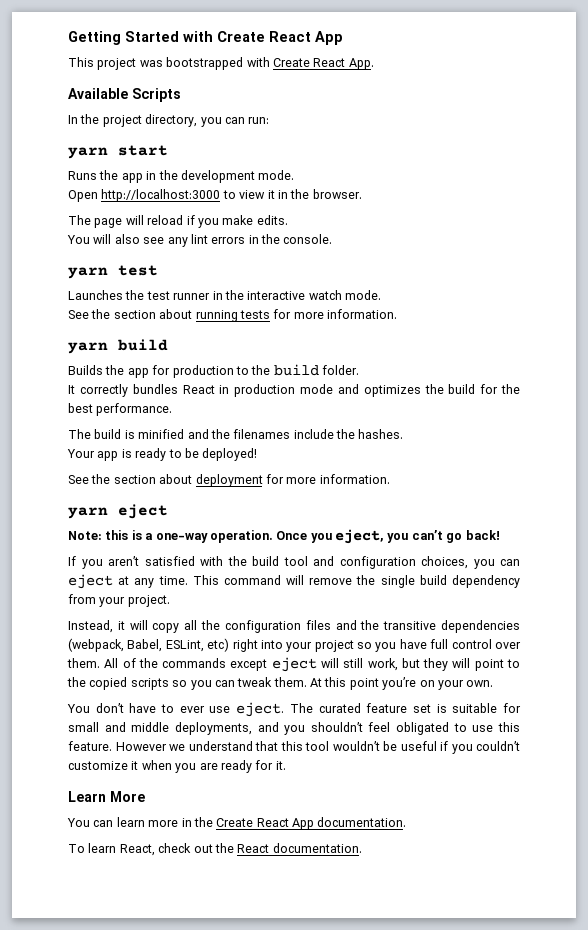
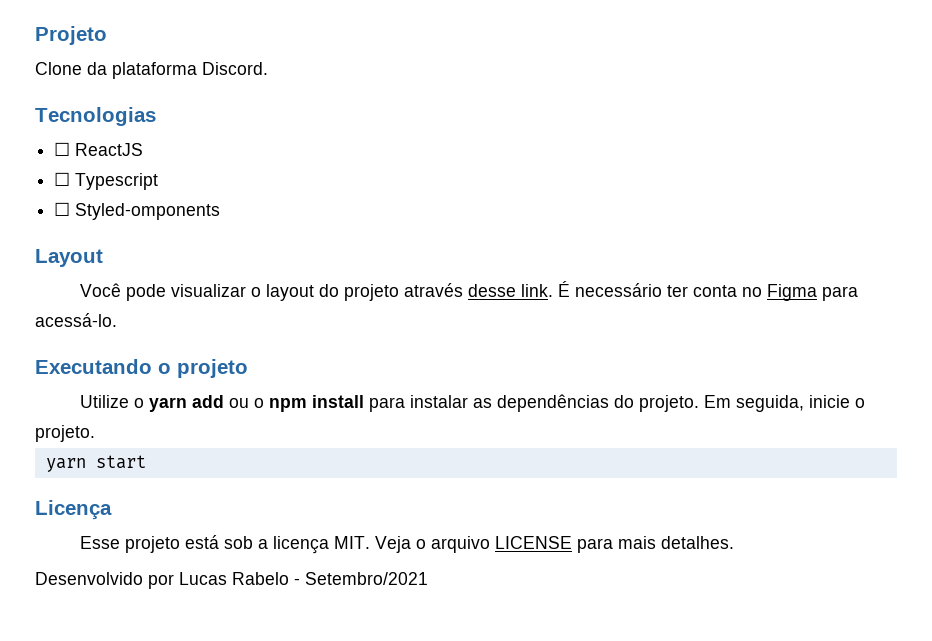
[68,31,343,45] [68,57,374,70] [68,88,181,102] [68,114,270,127] [68,145,168,159] [68,170,295,183] [68,189,362,202] [68,215,288,228] [67,234,333,247] [68,265,158,279] [68,290,381,300] [68,309,397,322] [68,339,168,354] [68,364,359,378] [68,384,520,397] [68,403,173,416] [68,429,404,439] [67,448,258,461] [68,474,390,487] [68,504,168,519] [68,529,500,544] [68,556,520,569] [68,574,520,589] [68,594,170,607] [68,620,520,633] [68,638,521,652] [67,657,520,672] [67,677,494,690] [67,702,521,717] [68,722,520,735] [68,741,520,754] [68,760,286,773] [68,791,145,802] [67,817,407,830] [68,843,362,856] Getting Started with Create React App // This project was bootstrapped with Create React App. // Available Scripts // In the project directory, you can run: // yarn start // Runs the app in the development mode. // Open http://localhost:3000 to view it in the browser. // The page will reload if you make edits. // You will also see any lint errors in the console. // yarn test // Launches the test runner in the interactive watch mode. // See the section about running tests for more information. // yarn build // Builds the app for production to the build folder. // It correctly bundles React in production mode and optimizes the build for the best performance. // The build is minified and the filenames include the hashes. // Your app is ready to be deployed! // See the section about deployment for more information. // yarn eject // Note: this is a one-way operation. Once you eject, you can’t go back! // If you aren’t satisfied with the build tool and configuration choices, you can eject at any time. This command will remove the single build dependency from your project. // Instead, it will copy all the configuration files and the transitive dependencies (webpack, Babel, ESLint, etc) right into your project so you have full control over them. All of the commands except eject will still work, but they will point to the copied scripts so you can tweak them. At this point you’re on your own. // You don’t have to ever use eject. The curated feature set is suitable for small and middle deployments, and you shouldn’t feel obligated to use this feature. However we understand that this tool wouldn’t be useful if you couldn’t customize it when you are ready for it. // Learn More // You can learn more in the Create React App documentation. // To learn React, check out the React documentation. -> [35,26,107,45] [35,62,268,79] [35,107,156,126] [54,142,144,156] [54,172,159,190] [54,202,221,220] [35,249,103,267] [79,281,858,301] [35,313,117,327] [35,359,248,378] [79,394,865,412] [35,425,95,442] [45,455,146,472] [35,500,112,520] [79,535,734,554] [35,572,428,589] Projeto // Clone da plataforma Discord. // Tecnologias // ☐ ReactJS // ☐ Typescript // ☐ Styled-omponents // Layout // Você pode visualizar o layout do projeto através desse link. É necessário ter conta no Figma para acessá-lo. // Executando o projeto // Utilize o yarn add ou o npm install para instalar as dependências do projeto. Em seguida, inicie o projeto. // yarn start // Licença // Esse projeto está sob a licença MIT. Veja o arquivo LICENSE para mais detalhes. // Desenvolvido por Lucas Rabelo - Setembro/2021

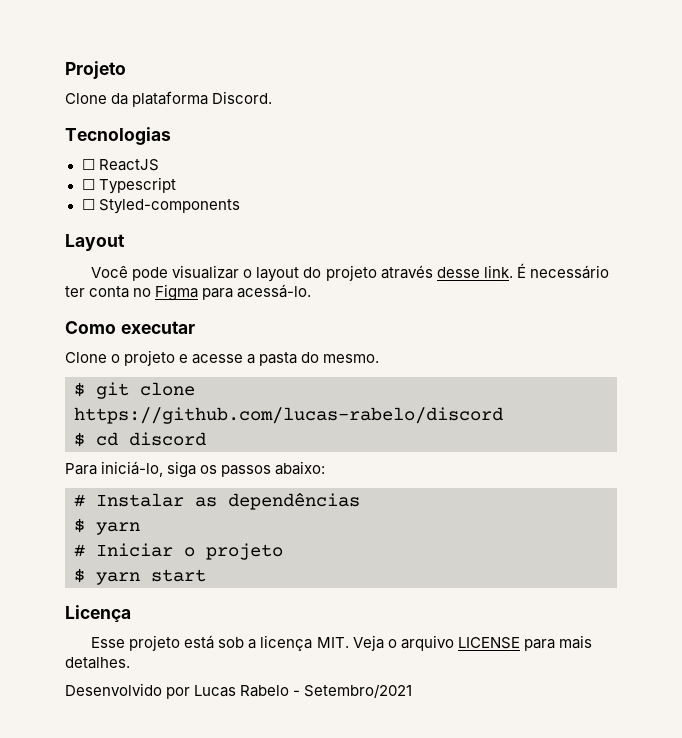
[75,203,221,220] Styled-omponents -> [98,199,240,214] Styled-components
[35,359,248,378] [79,394,865,412] [35,425,95,442] Executando o projeto // Utilize o yarn add ou o npm install para instalar as dependências do projeto. Em seguida, inicie o projeto. // -> [65,321,195,334] [65,350,380,366] [74,382,195,399] [74,407,503,424] [74,432,206,447] [65,461,326,478] [74,493,360,510] [74,518,140,535] [74,543,283,560] [74,568,85,583] Como executar // Clone o projeto e acesse a pasta do mesmo. // $ git clone https://github.com/lucas-rabelo/discord // $ cd discord // Para iniciá-lo, siga os passos abaixo: // # Instalar as dependências // $ yarn // # Iniciar o projeto // $

